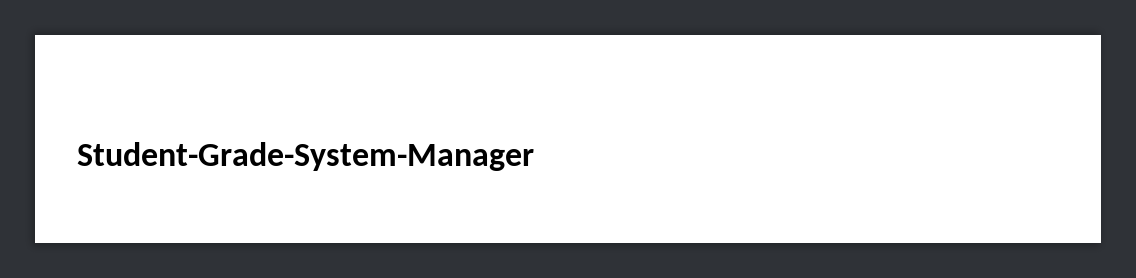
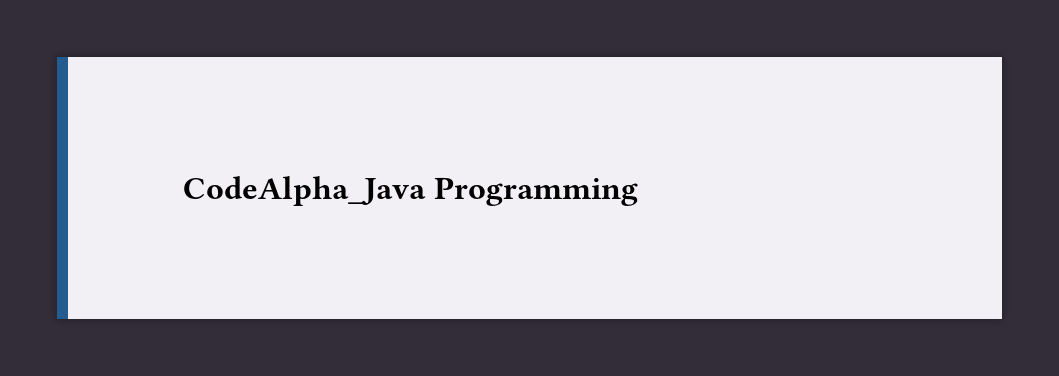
[77,142,534,171] Student-Grade-System-Manager -> [183,176,638,206] CodeAlpha_Java Programming

